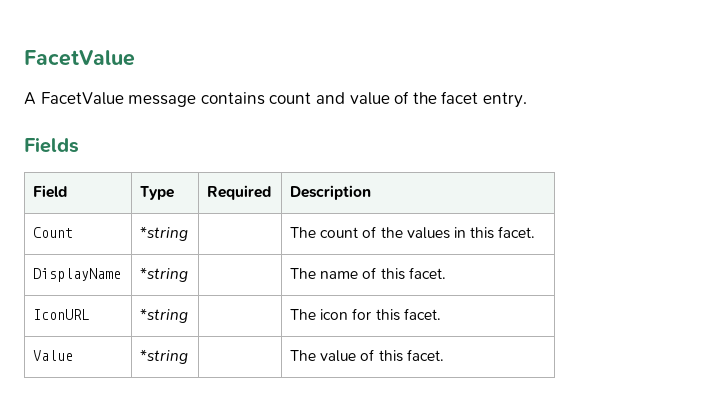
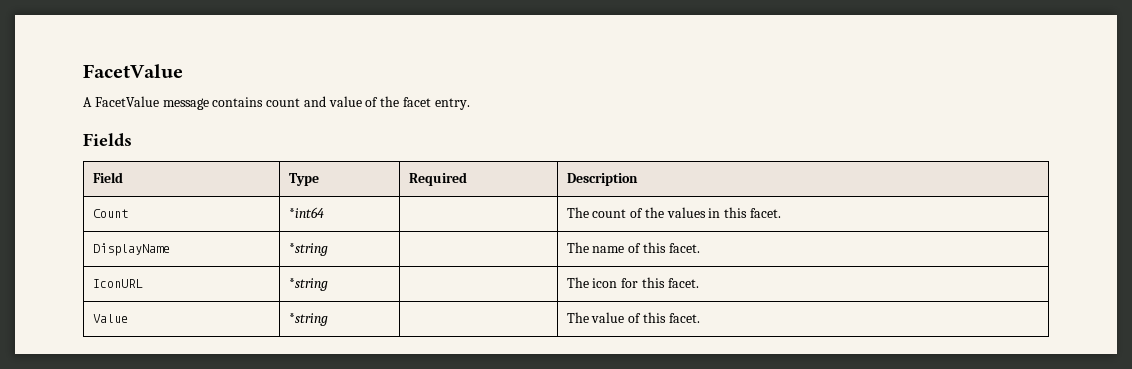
[140,226,189,241] *string -> [288,207,324,218] *int64

